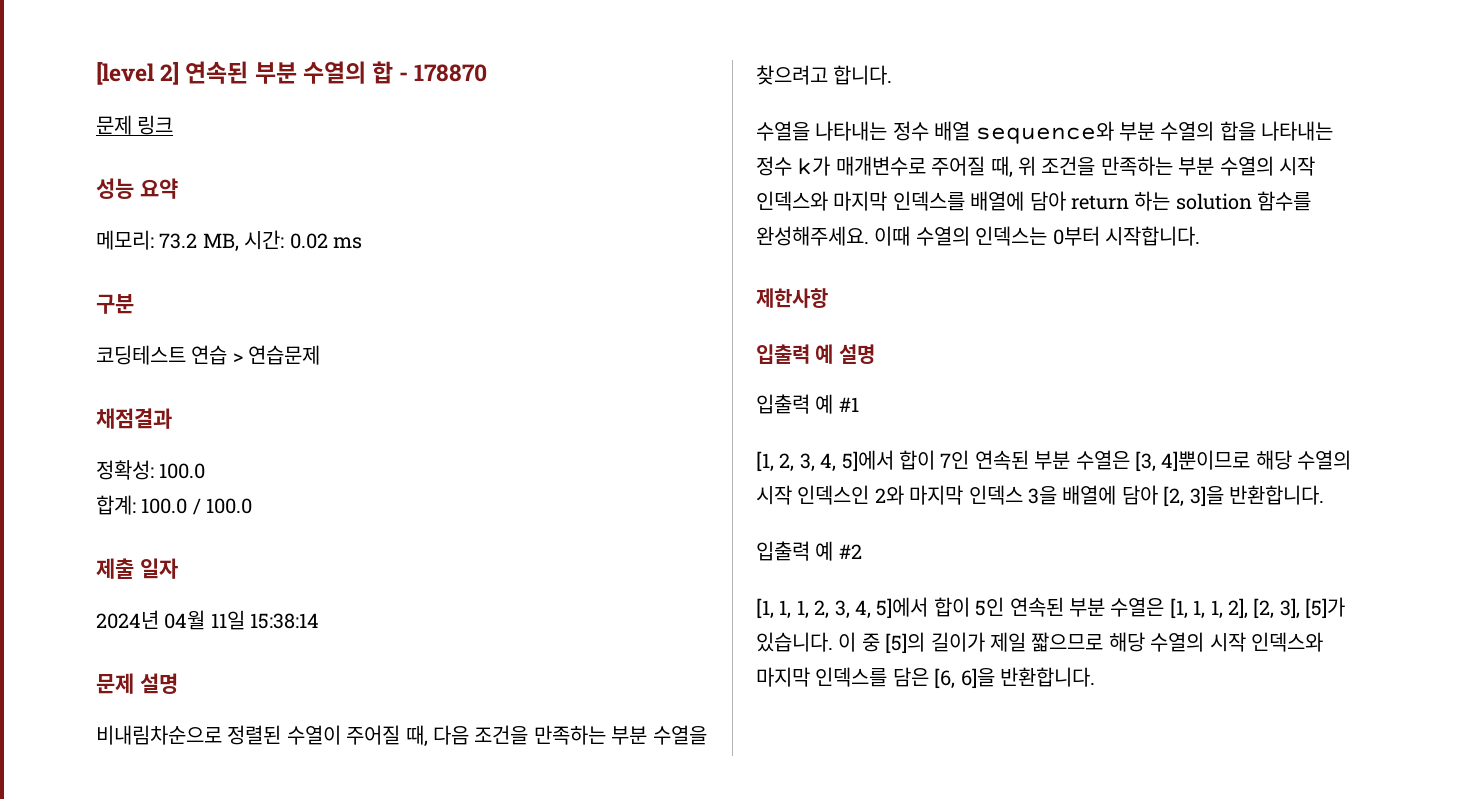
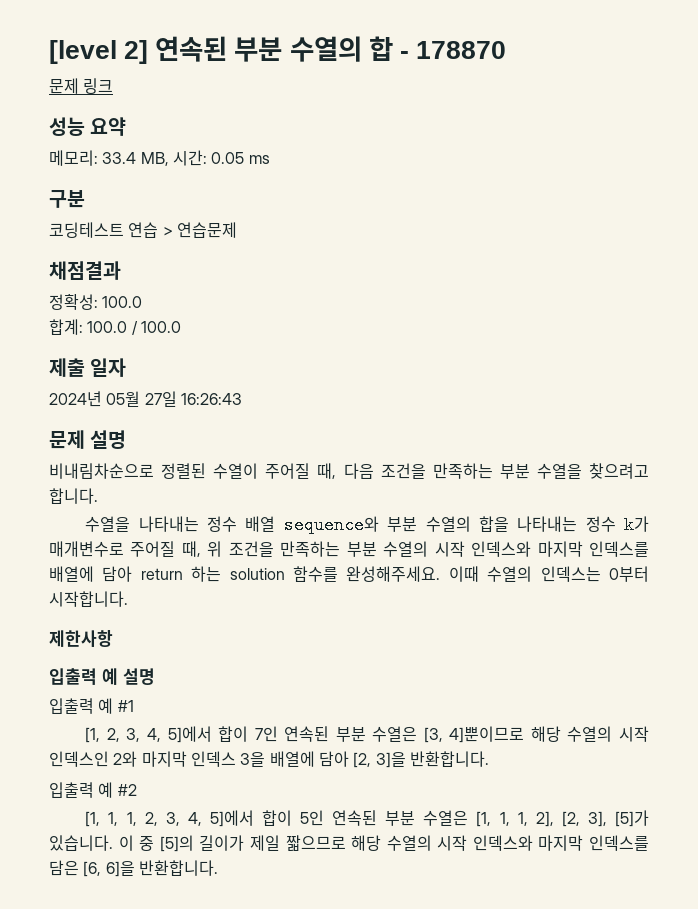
[159,233,198,249] 73.2 -> [102,152,137,164] 33.4
[289,233,328,249] 0.02 -> [211,152,245,164] 0.05
[164,610,320,630] 04월 11일 15:38:14 -> [106,391,242,407] 05월 27일 16:26:43

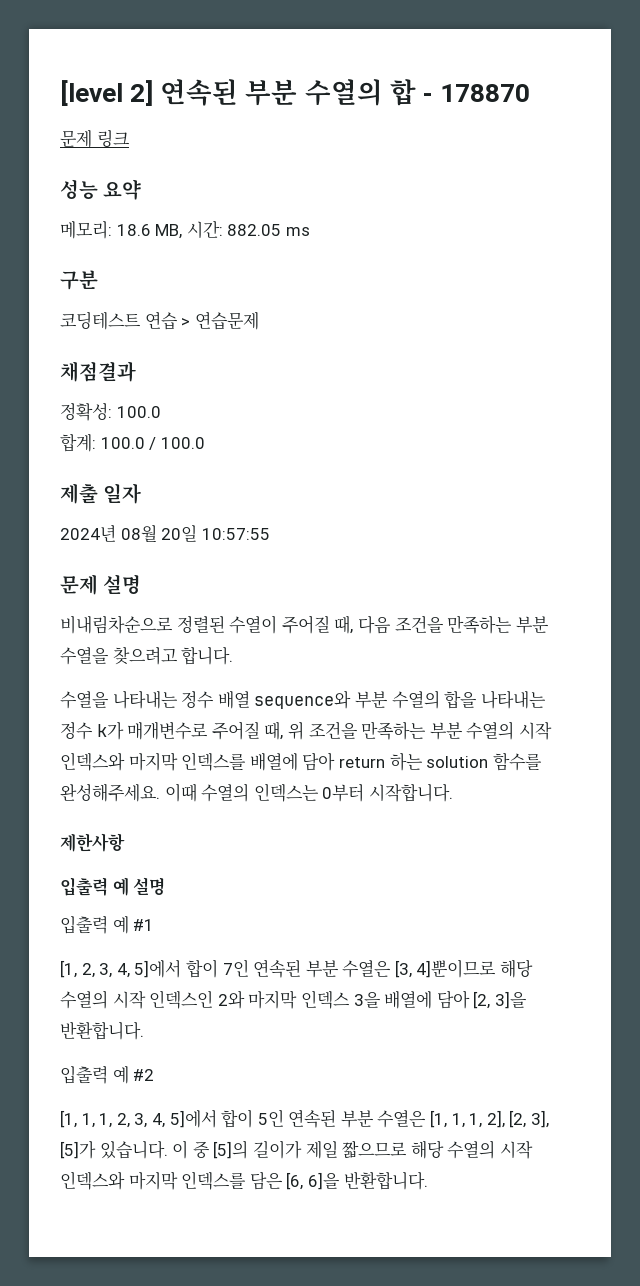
[102,152,137,164] 33.4 -> [116,224,151,236] 18.6
[211,152,245,164] 0.05 -> [227,224,282,236] 882.05
[106,391,242,407] 05월 27일 16:26:43 -> [120,525,270,542] 08월 20일 10:57:55

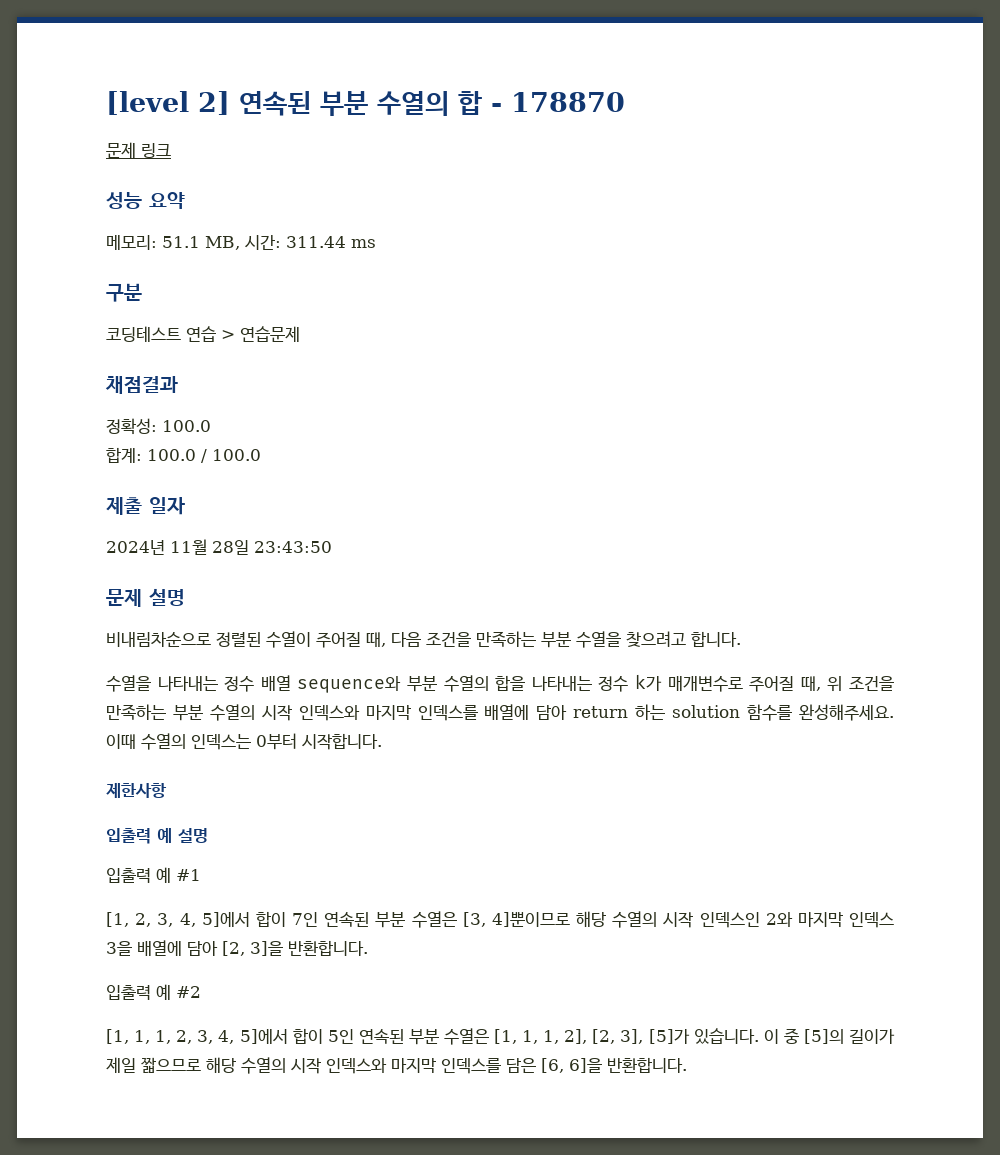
[116,224,151,236] 18.6 -> [162,236,200,248] 51.1
[227,224,282,236] 882.05 -> [286,236,346,248] 311.44
[120,525,270,542] 08월 20일 10:57:55 -> [170,539,332,555] 11월 28일 23:43:50

